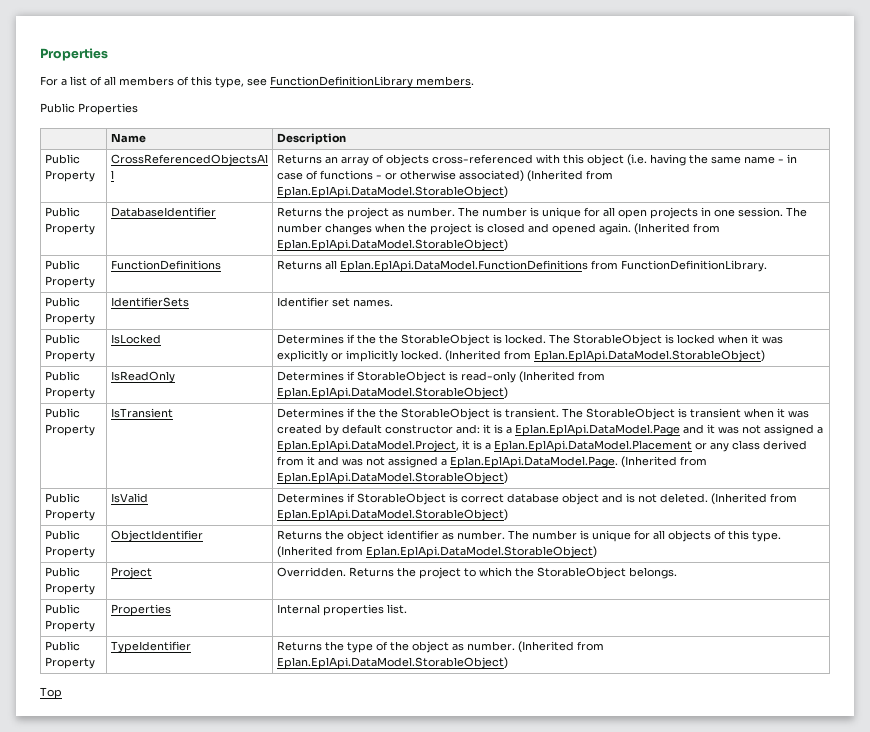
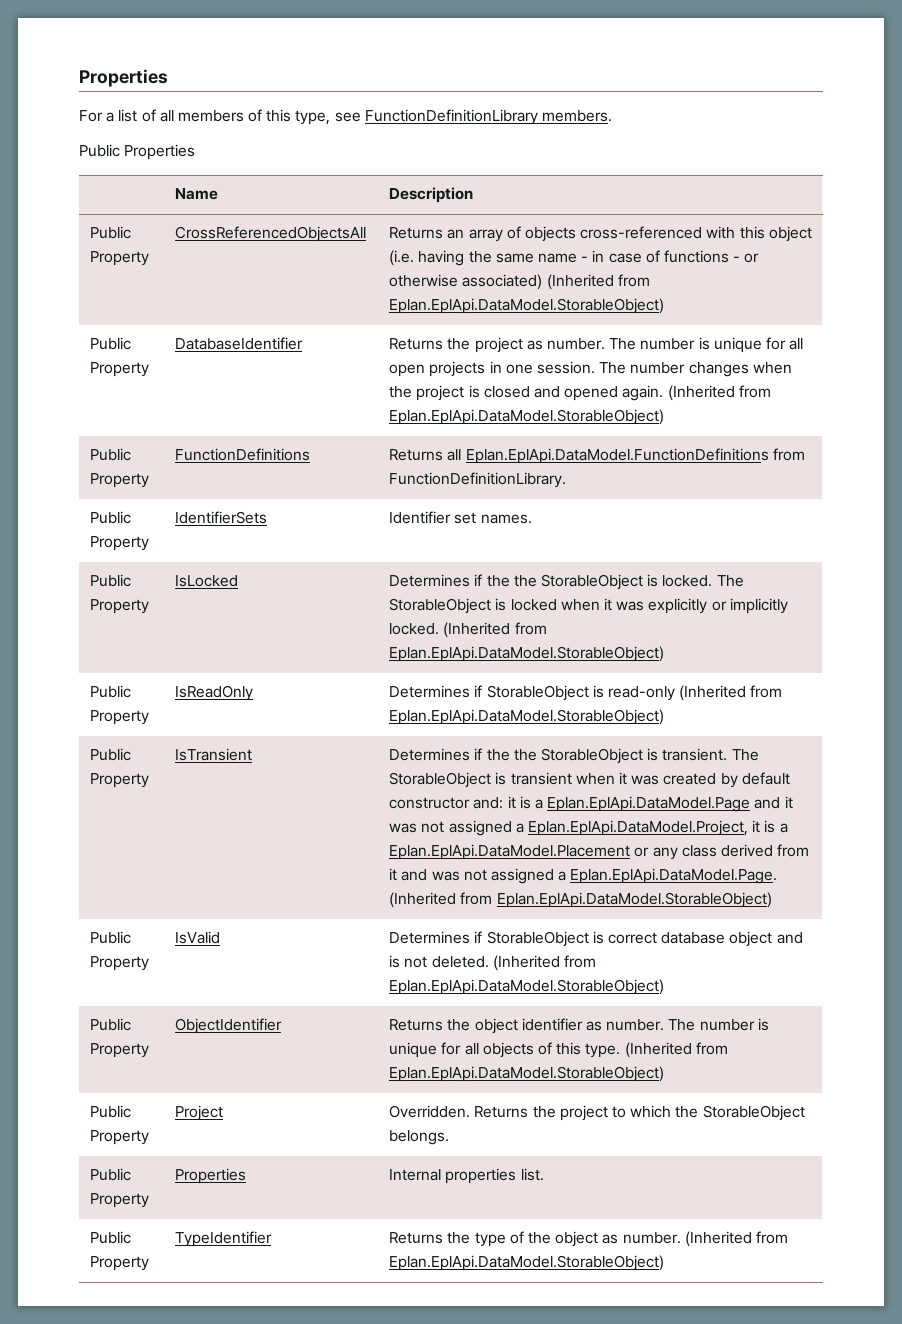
[40,687,62,699] // Top -> (665, 1263) none

